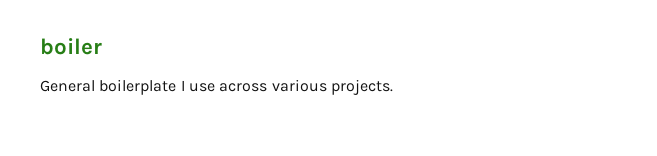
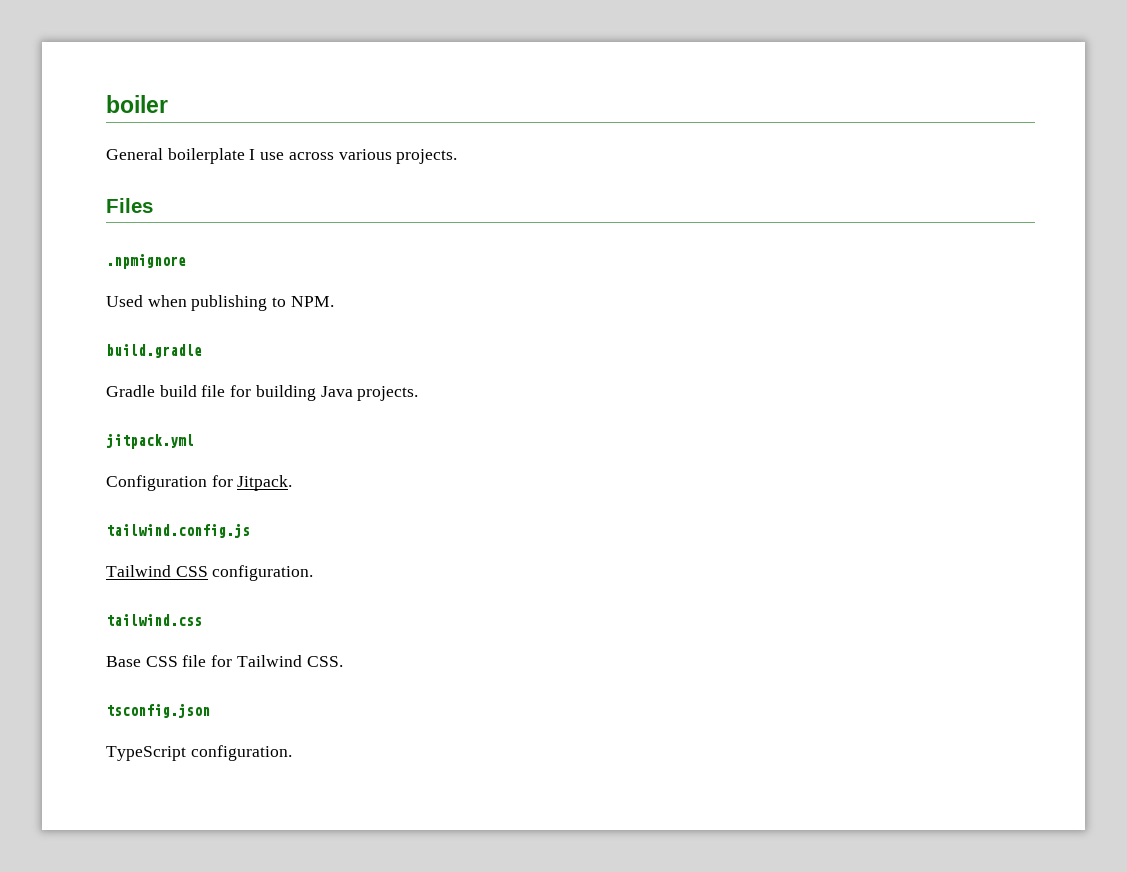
(393, 87) none -> [106,198,153,213] [106,254,186,269] [106,295,334,311] [106,344,202,358] [106,385,419,401] [106,433,194,449] [106,475,293,491] [106,523,250,538] [106,565,314,581] [106,614,202,626] [106,655,343,667] [106,703,210,718] [106,745,292,761] // Files // .npmignore // Used when publishing to NPM. // build.gradle // Gradle build file for building Java projects. // jitpack.yml // Configuration for Jitpack. // tailwind.config.js // Tailwind CSS configuration. // tailwind.css // Base CSS file for Tailwind CSS. // tsconfig.json // TypeScript configuration.

